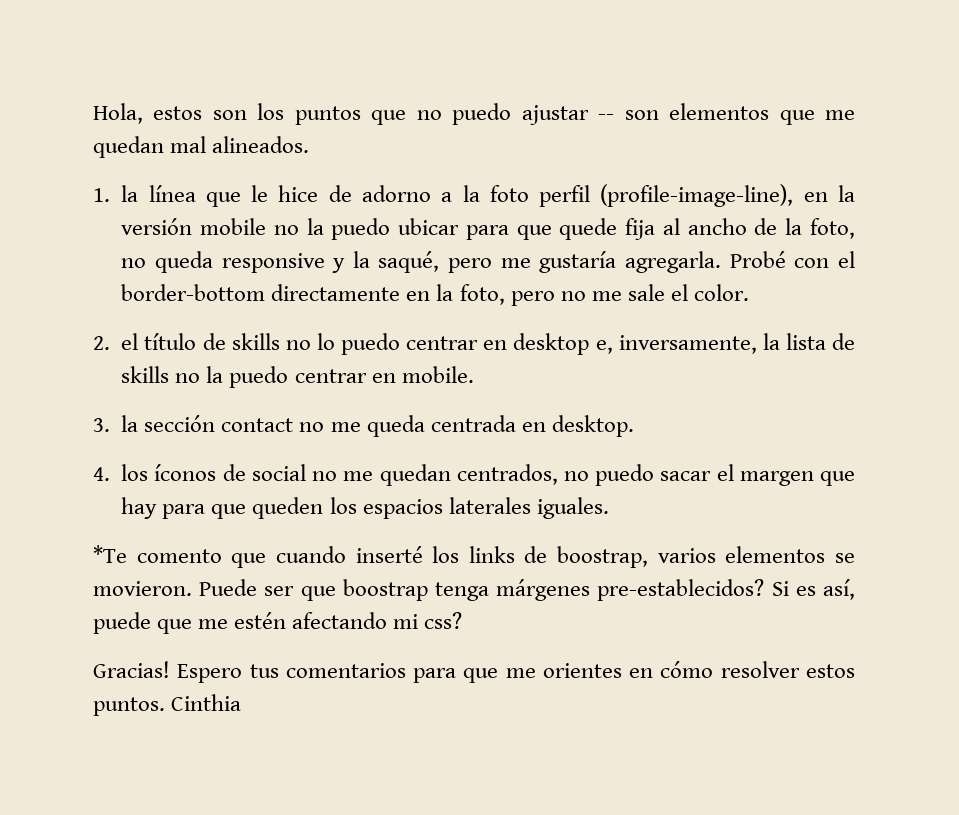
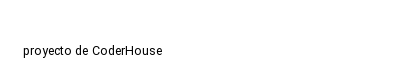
[93,103,855,125] [93,136,310,158] [93,184,856,207] [121,218,855,240] [121,251,856,273] [121,284,749,306] [93,333,855,355] [121,366,474,388] [93,415,634,437] [93,464,855,486] [121,497,609,519] [93,545,855,568] [93,579,855,601] [93,612,463,634] [93,661,855,683] [93,694,242,716] Hola, estos son los puntos que no puedo ajustar -- son elementos que me quedan mal alineados. // 1. la línea que le hice de adorno a la foto perfil (profile-image-line), en la versión mobile no la puedo ubicar para que quede fija al ancho de la foto, no queda responsive y la saqué, pero me gustaría agregarla. Probé con el border-bottom directamente en la foto, pero no me sale el color. // 2. el título de skills no lo puedo centrar en desktop e, inversamente, la lista de skills no la puedo centrar en mobile. // 3. la sección contact no me queda centrada en desktop. // 4. los íconos de social no me quedan centrados, no puedo sacar el margen que hay para que queden los espacios laterales iguales. // *Te comento que cuando inserté los links de boostrap, varios elementos se movieron. Puede ser que boostrap tenga márgenes pre-establecidos? Si es así, puede que me estén afectando mi css? // Gracias! Espero tus comentarios para que me orientes en cómo resolver estos puntos. Cinthia -> [23,45,162,58] proyecto de CoderHouse

